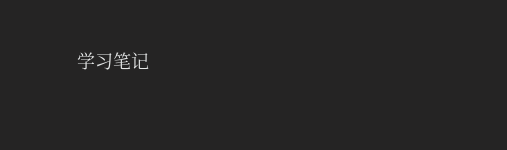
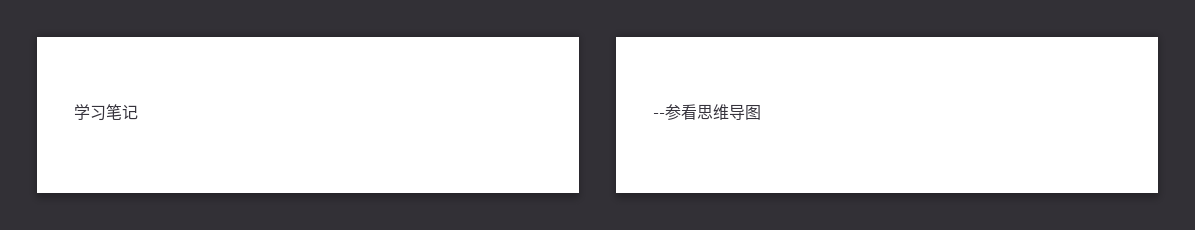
(149, 61) none -> [653,104,761,120] // --参看思维导图

